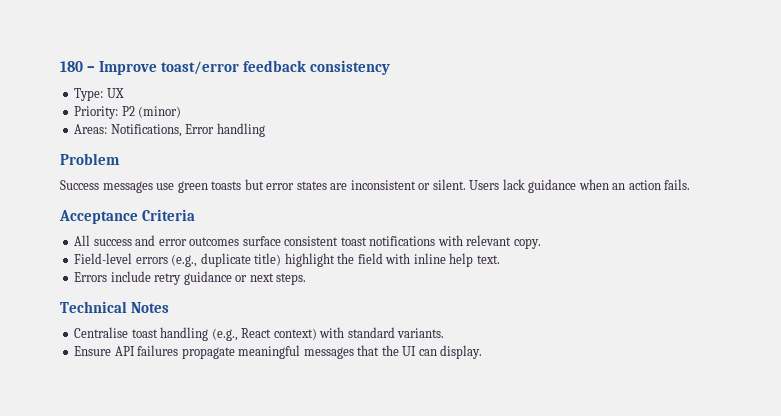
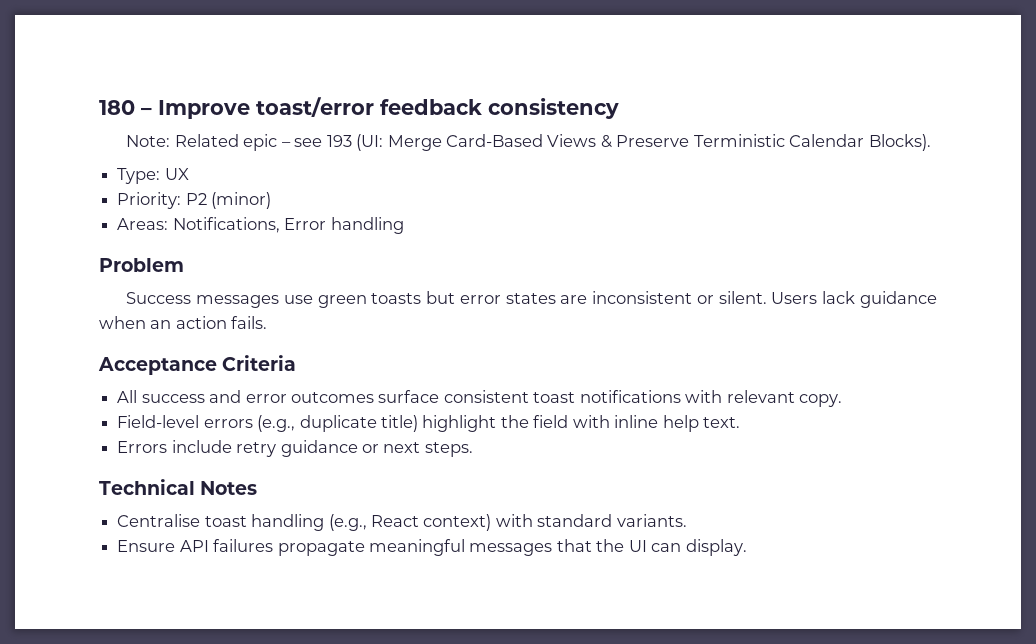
(391, 67) none -> [126,134,931,151] // Note: Related epic – see 193 (UI: Merge Card-Based Views & Preserve Terministic Calendar Blocks).

